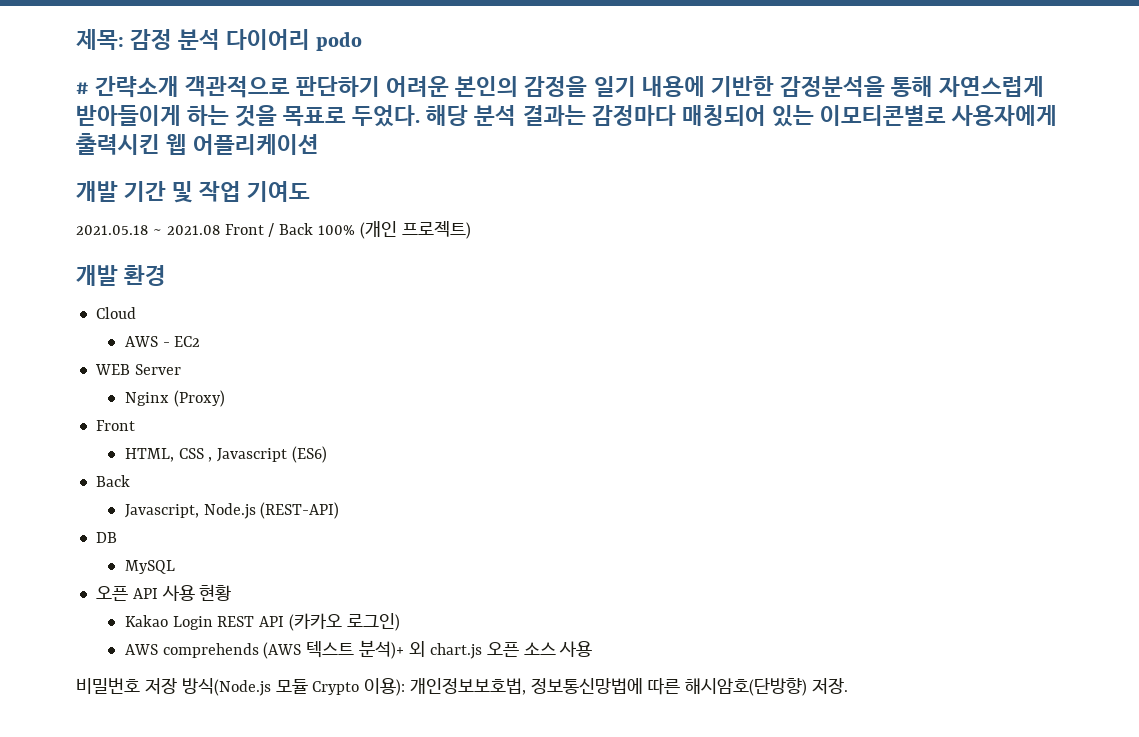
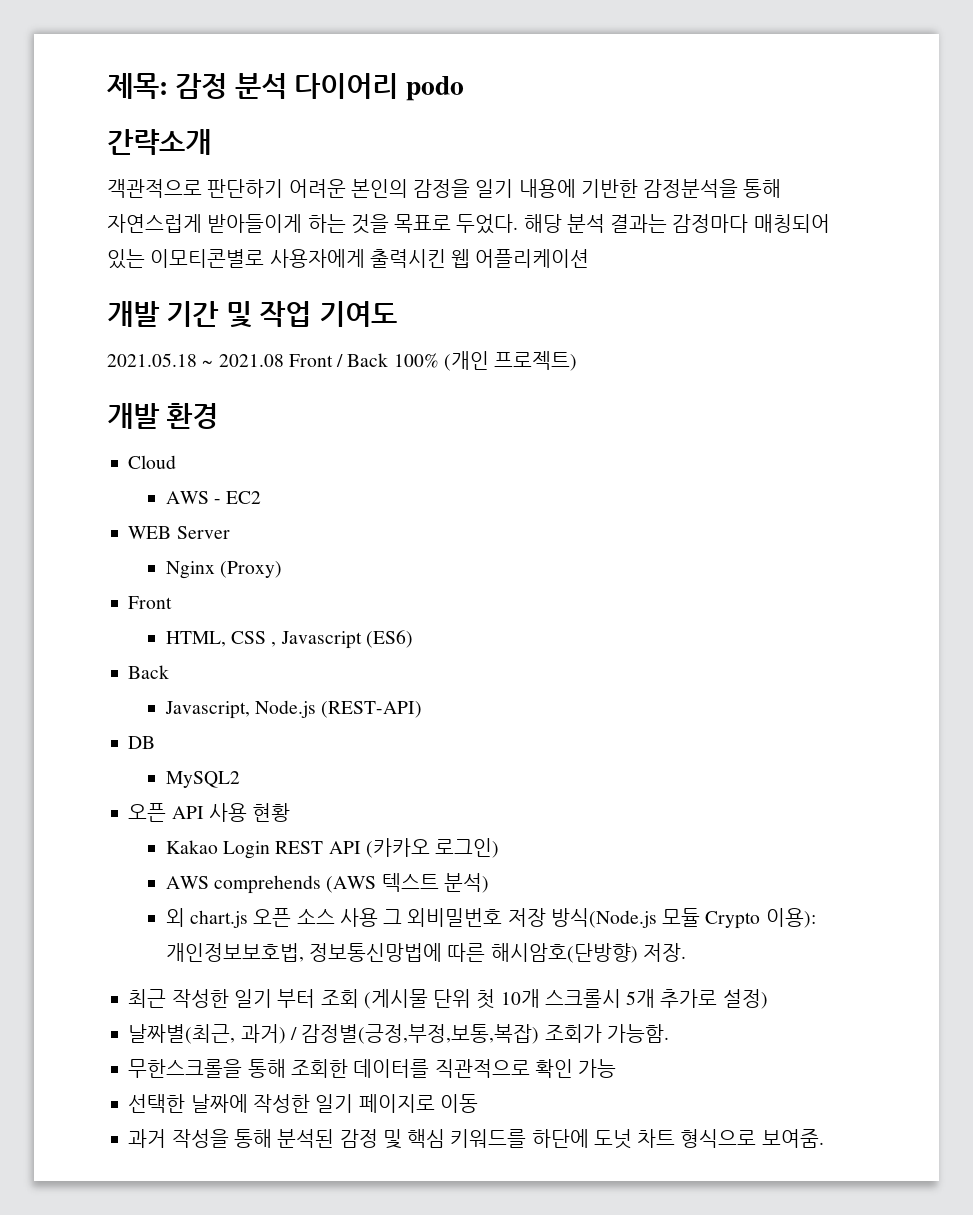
[76,82,89,94] # -> (464, 88) none
(180, 87) none -> (211, 142) //
[124,560,175,574] MySQL -> [165,771,240,788] MySQL2
[359,640,405,659] 분석)+ -> [443,873,489,893] 분석) //
[76,678,140,694] // 비밀번호 -> [383,908,503,927] 그 외비밀번호
(848, 686) none -> [128,989,768,1009] [128,1024,669,1044] [128,1059,617,1078] [128,1094,478,1113] [128,1129,824,1149] // 최근 작성한 일기 부터 조회 (게시물 단위 첫 10개 스크롤시 5개 추가로 설정) // 날짜별(최근, 과거) / 감정별(긍정,부정,보통,복잡) 조회가 가능함. // 무한스크롤을 통해 조회한 데이터를 직관적으로 확인 가능 // 선택한 날짜에 작성한 일기 페이지로 이동 // 과거 작성을 통해 분석된 감정 및 핵심 키워드를 하단에 도넛 차트 형식으로 보여줌.

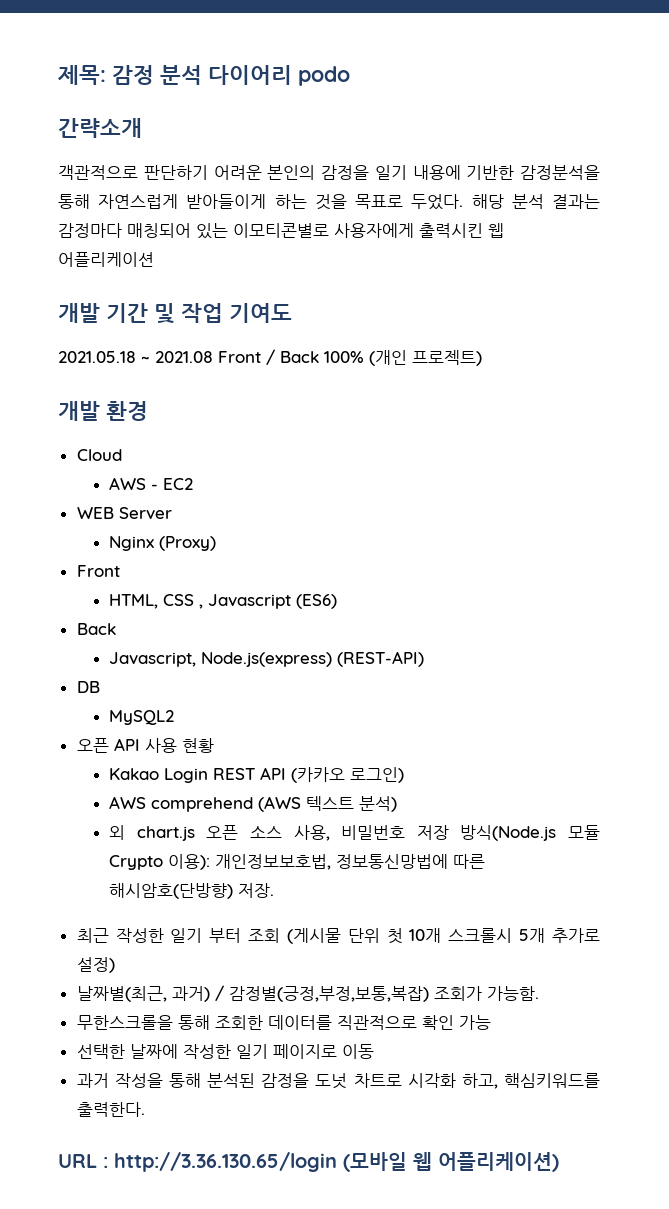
[255,700,317,718] Node.js -> [201,652,333,667] Node.js(express)
[214,875,322,894] comprehends -> [151,797,254,812] comprehend
[339,908,503,927] 사용 그 외비밀번호 -> [293,825,406,841] 사용, 비밀번호
[339,1129,824,1149] 감정 및 핵심 키워드를 하단에 도넛 차트 형식으로 보여줌. -> [261,1073,600,1089] [76,1102,145,1117] [58,1152,559,1172] 감정을 도넛 차트로 시각화 하고, 핵심키워드를 출력한다. // URL : http://3.36.130.65/login (모바일 웹 어플리케이션)

